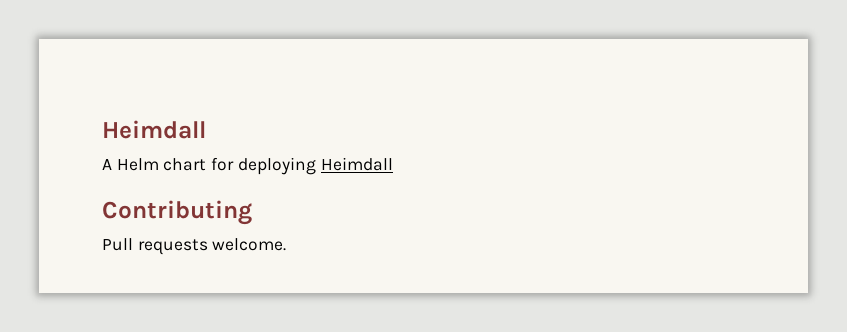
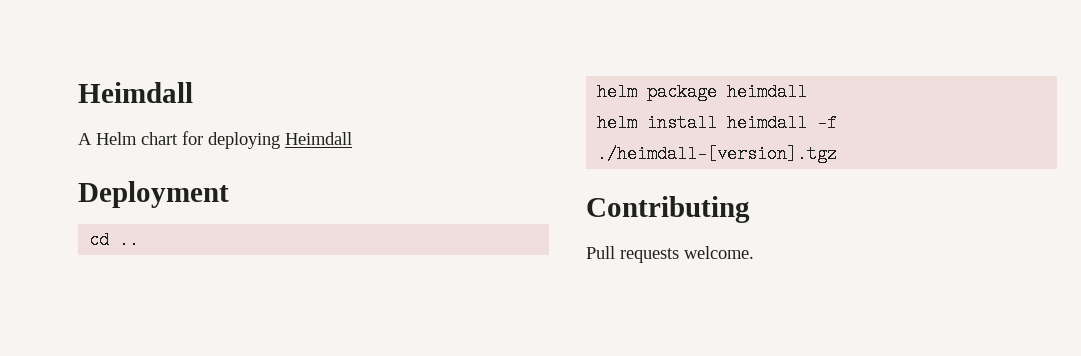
(393, 164) none -> [78,181,229,208] [89,231,140,249] [597,83,808,101] [597,114,838,132] [597,145,838,163] // Deployment // cd .. // helm package heimdall // helm install heimdall -f ./heimdall-[version].tgz

